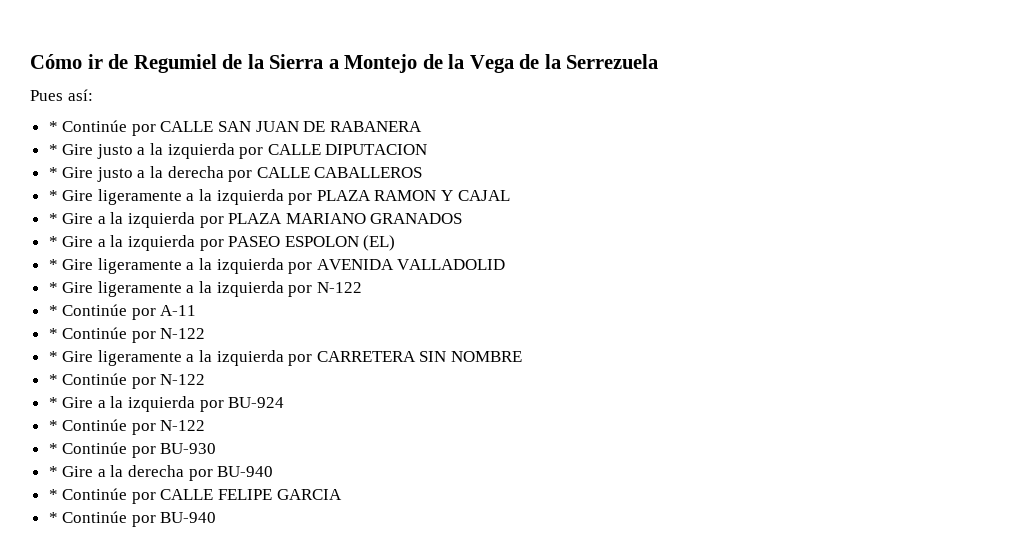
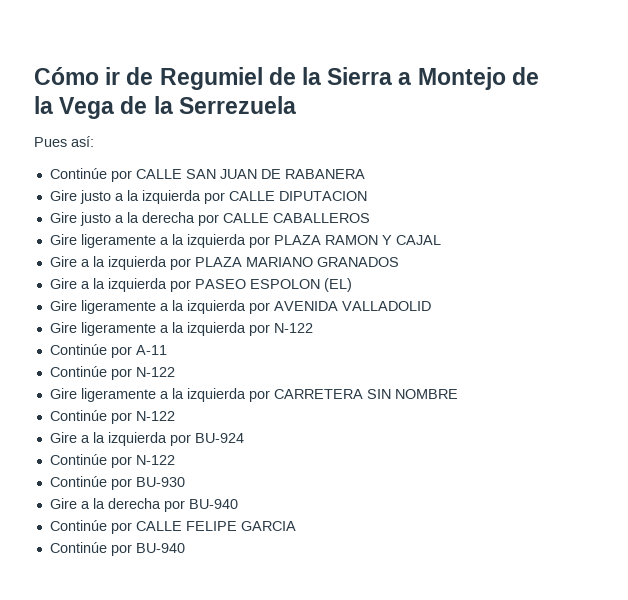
[48,121,58,132] * -> (94, 141) none
[48,144,58,155] * -> (365, 174) none
[48,167,58,178] * -> (367, 196) none
[48,190,58,201] * -> (370, 218) none
[48,213,58,224] * -> (441, 240) none
[48,236,58,247] * -> (399, 262) none
[48,259,58,270] * -> (352, 285) none
[48,282,58,293] * -> (431, 306) none
[48,305,58,316] * -> (313, 328) none
[48,327,206,343] [48,351,58,362] * Continúe por N-122 // * -> [49,366,175,380] Continúe por N-122 //
[48,373,206,389] [48,397,58,408] * Continúe por N-122 // * -> [49,410,175,424] Continúe por N-122 //
[48,419,206,435] [48,443,58,454] * Continúe por N-122 // * -> [49,454,175,468] Continúe por N-122 //
[48,466,58,477] * -> (185, 482) none
[48,489,58,500] * -> (238, 504) none
[48,512,58,523] * -> (296, 526) none

